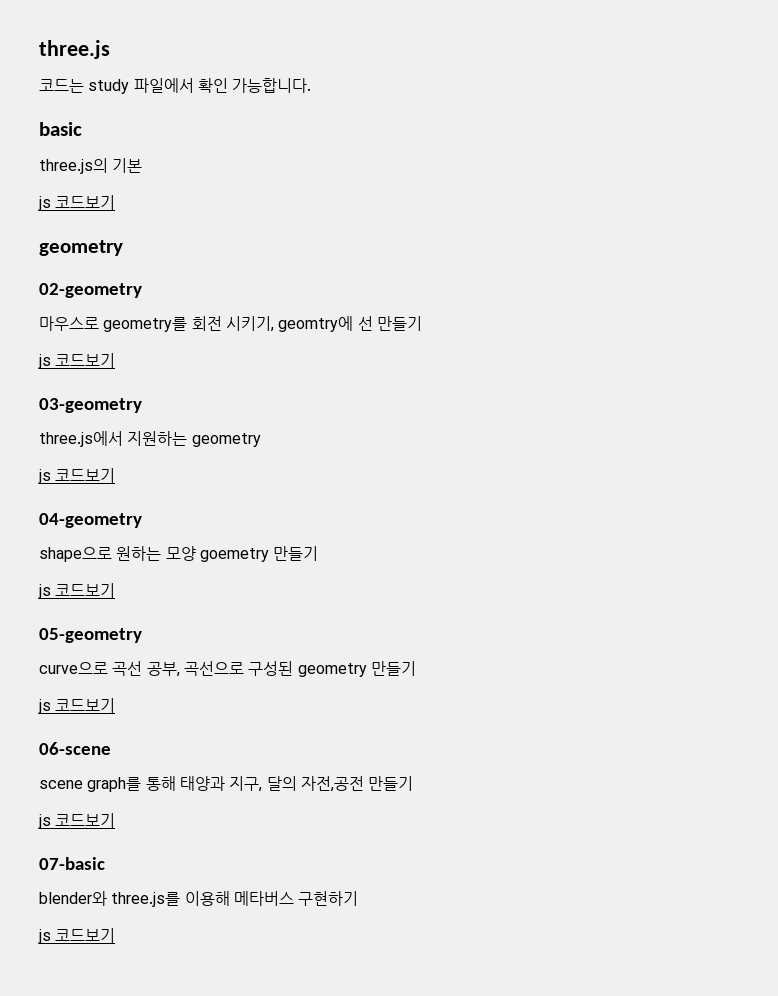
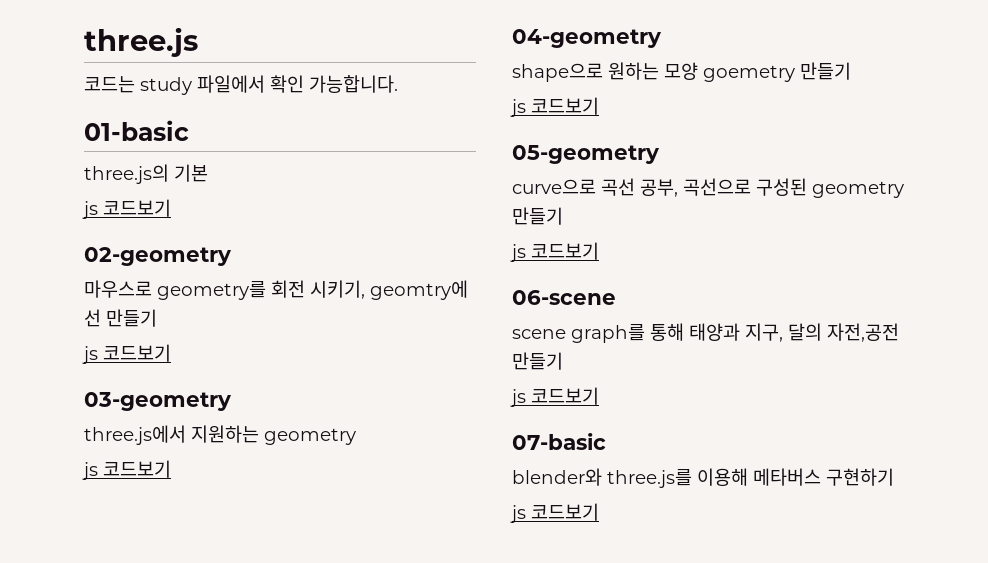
[39,122,82,136] basic -> [84,120,189,141] 01-basic
[39,240,123,256] // geometry -> (171, 208) none

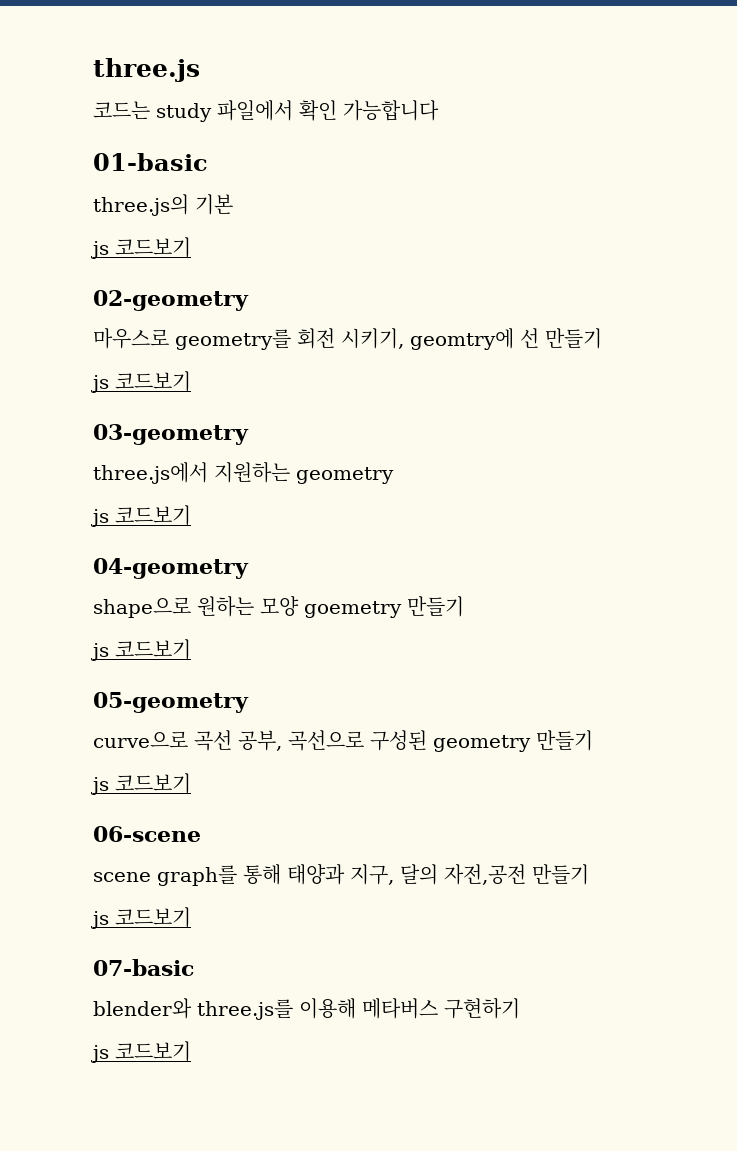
[309,75,398,93] 가능합니다. -> [343,100,439,121] 가능합니다

